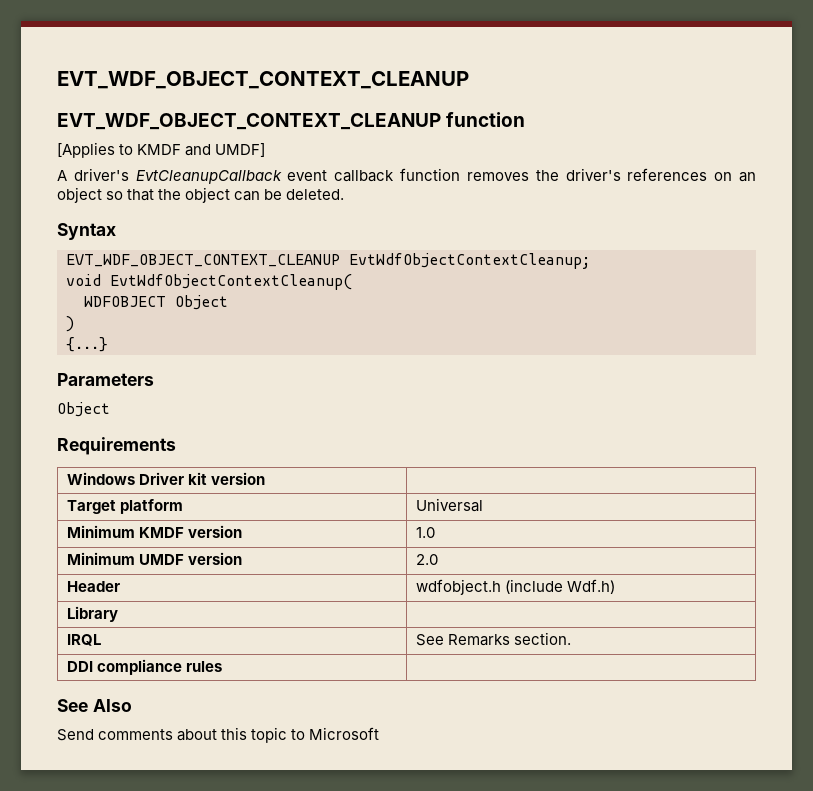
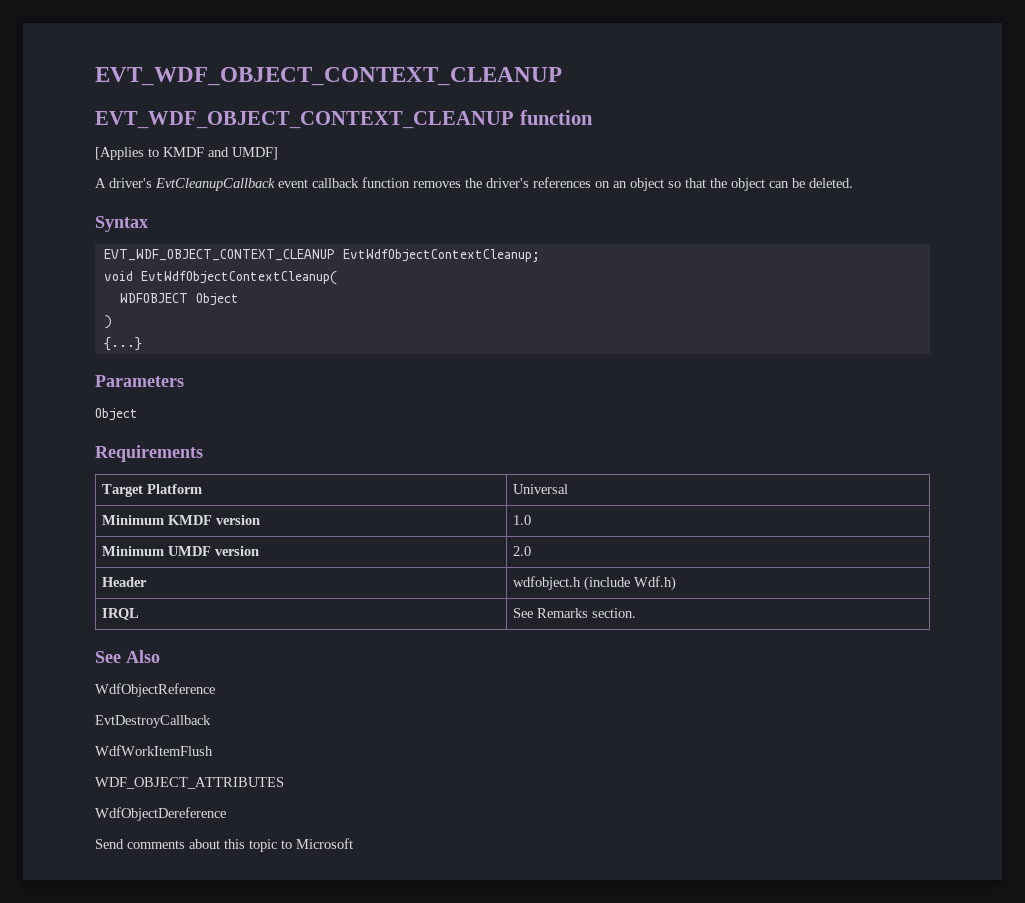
[67,472,266,485] // Windows Driver kit version | -> (203, 453) none
[120,499,184,514] platform -> [147,484,203,494] Platform
[67,606,119,622] // Library | -> (677, 583) none
[67,659,223,675] // DDI compliance rules | -> (637, 613) none
(132, 705) none -> [95,683,215,697] [95,715,211,728] [95,745,213,756] [95,777,284,789] [95,807,226,821] // WdfObjectReference // EvtDestroyCallback // WdfWorkItemFlush // WDF_OBJECT_ATTRIBUTES // WdfObjectDereference

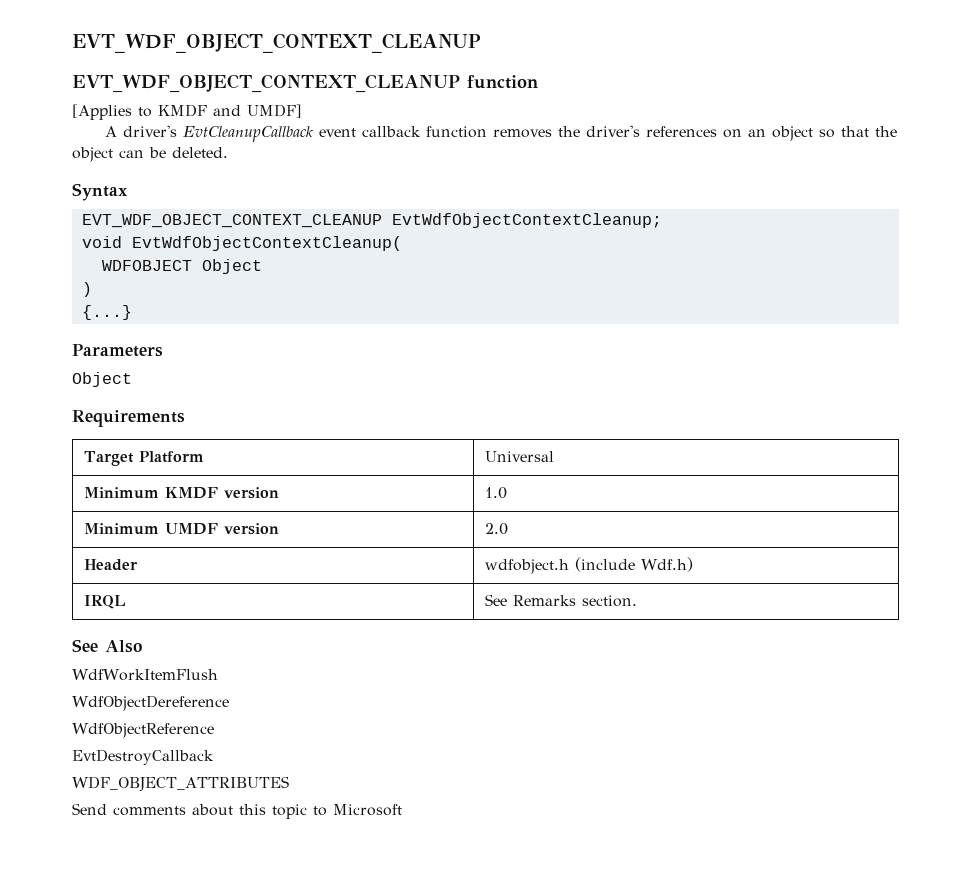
(160, 656) none -> [72,669,218,681] [72,695,229,711] // WdfWorkItemFlush // WdfObjectDereference
[95,745,213,756] // WdfWorkItemFlush -> (214, 757) none
[95,807,226,821] // WdfObjectDereference -> (289, 784) none

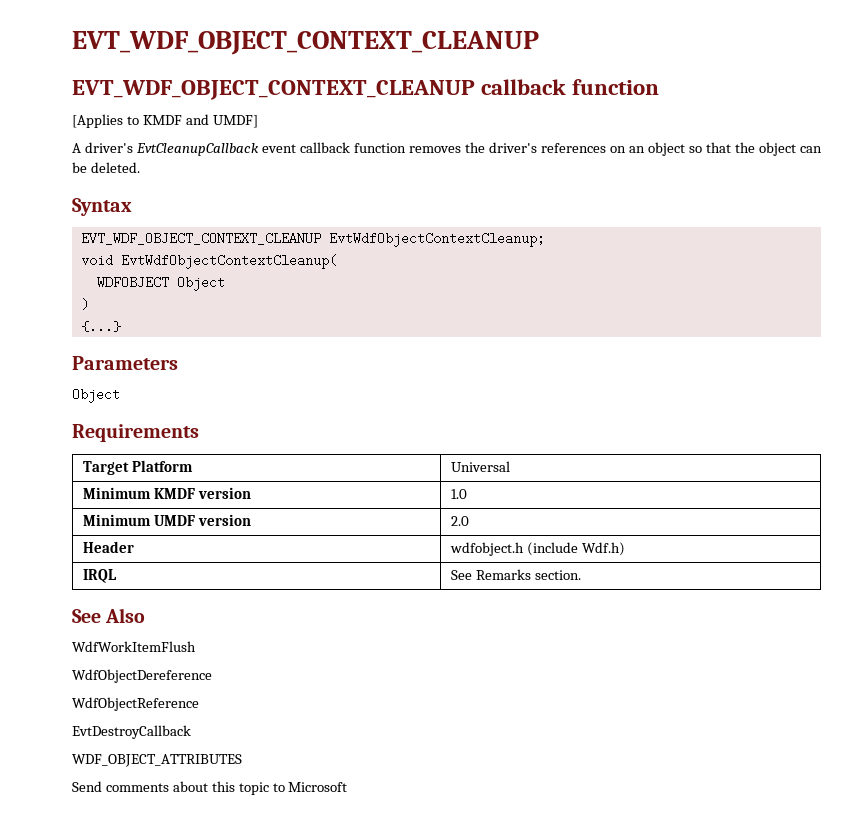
(460, 83) none -> [481,79,567,95] callback

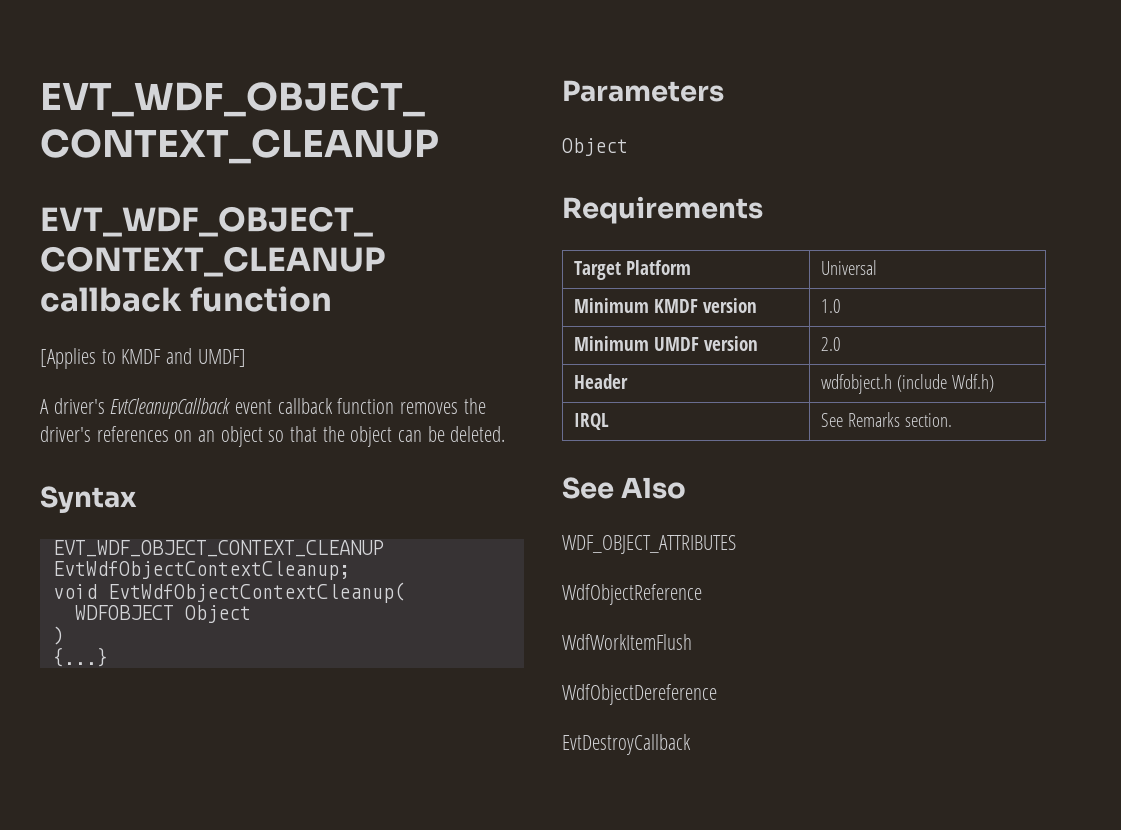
(146, 615) none -> [562,535,736,554] [562,584,702,605] // WDF_OBJECT_ATTRIBUTES // WdfObjectReference
[72,697,199,711] // WdfObjectReference -> (717, 694) none
[72,754,242,767] [72,781,348,795] // WDF_OBJECT_ATTRIBUTES // Send comments about this topic to Microsoft -> (691, 744) none

